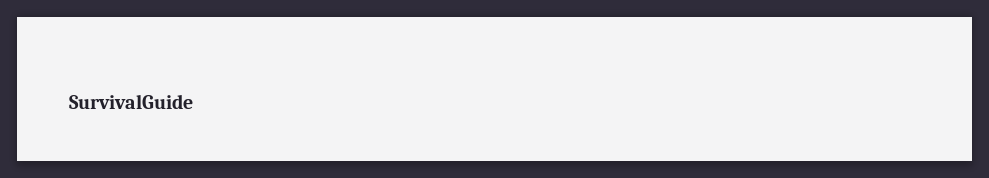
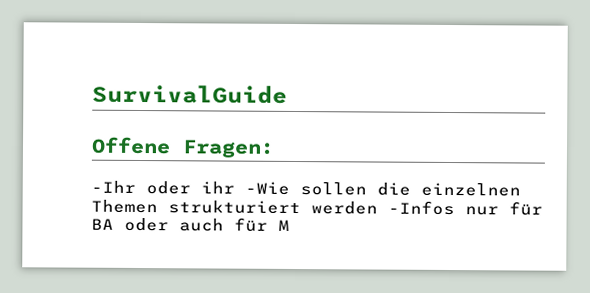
(193, 101) none -> [91,136,275,158] [91,180,521,197] [91,199,543,216] [91,217,290,232] // Offene Fragen: // -Ihr oder ihr -Wie sollen die einzelnen Themen strukturiert werden -Infos nur für BA oder auch für M

